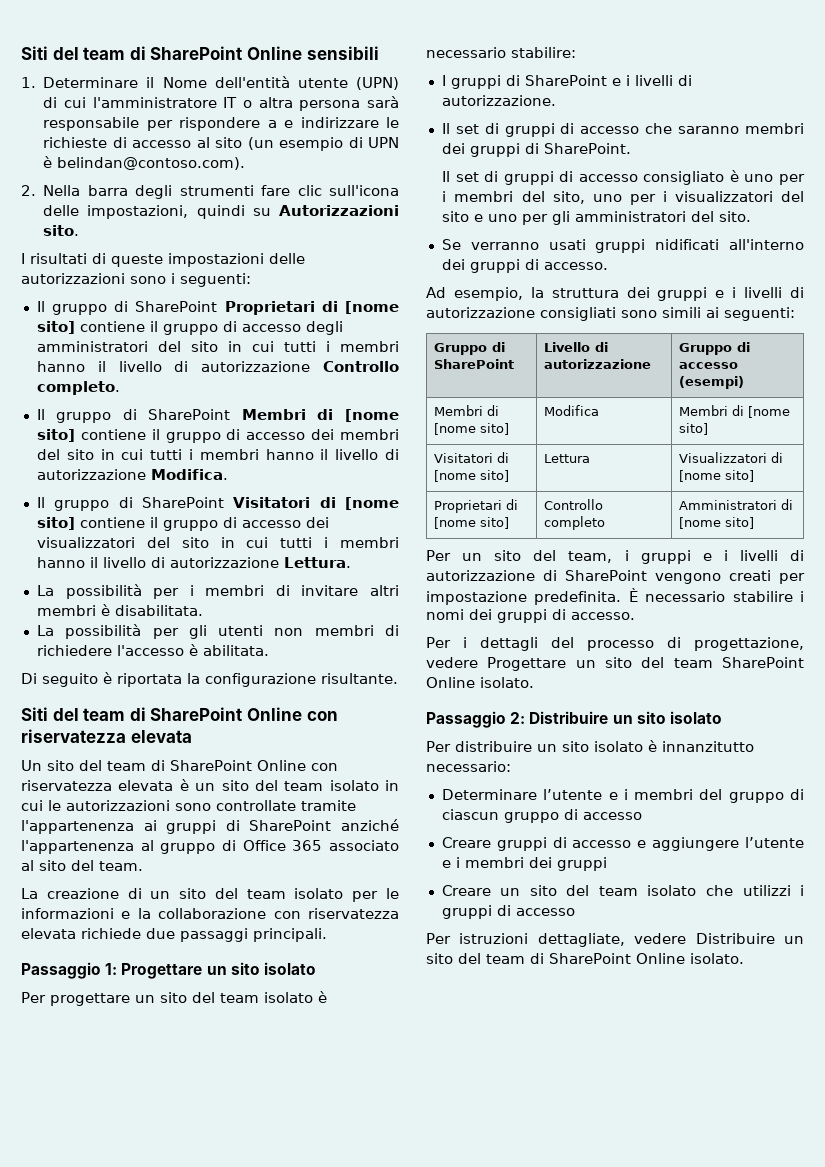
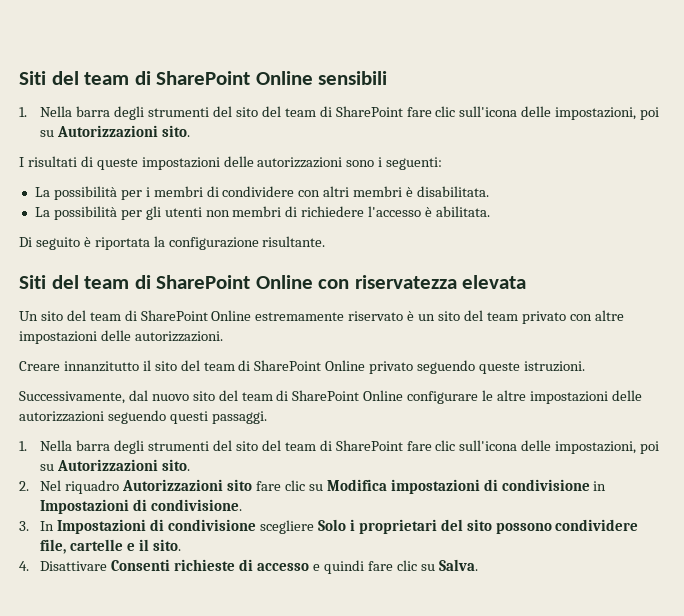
[43,76,399,90] [43,96,399,111] [43,117,399,131] [43,137,399,151] [43,156,246,170] [21,185,399,199] [43,205,245,219] Determinare il Nome dell'entità utente (UPN) di cui l'amministratore IT o altra persona sarà responsabile per rispondere a e indirizzare le richieste di accesso al sito (un esempio di UPN è belindan@contoso.com). // 2. Nella barra degli strumenti fare clic sull'icona delle impostazioni, quindi -> [40,106,660,120] Nella barra degli strumenti del sito del team di SharePoint fare clic sull'icona delle impostazioni, poi
[36,301,399,315] [36,321,343,335] [36,341,400,352] [36,361,399,372] [36,381,120,395] [36,409,399,423] [36,429,399,443] [36,449,400,460] [36,469,228,480] [36,497,400,511] [36,517,329,531] [36,537,399,548] [36,557,351,568] // Il gruppo di SharePoint Proprietari di [nome sito] contiene il gruppo di accesso degli amministratori del sito in cui tutti i membri hanno il livello di autorizzazione Controllo completo. // Il gruppo di SharePoint Membri di [nome sito] contiene il gruppo di accesso dei membri del sito in cui tutti i membri hanno il livello di autorizzazione Modifica. // Il gruppo di SharePoint Visitatori di [nome sito] contiene il gruppo di accesso dei visualizzatori del sito in cui tutti i membri hanno il livello di autorizzazione Lettura. -> (443, 163) none
[301,585,359,596] invitare -> [222,186,321,197] condividere con
[311,763,338,771] [21,780,174,791] con riservatezza elevata -> [255,311,404,321] estremamente riservato
[329,780,399,791] [21,800,356,811] [21,819,399,834] [21,840,399,854] [21,860,143,871] [21,888,399,902] [21,908,399,919] [21,928,327,942] [21,962,316,979] [21,991,327,1006] [426,47,576,58] [441,75,692,89] [441,95,556,106] [441,123,804,137] [441,143,631,157] [442,170,806,185] [442,191,804,205] [442,211,752,225] [441,239,804,253] [441,259,608,273] [426,287,805,301] [426,307,795,321] [434,342,506,355] [434,359,515,369] [544,342,609,352] [544,359,652,369] [679,342,751,355] [679,362,739,369] [679,376,745,389] [434,405,500,416] [434,423,510,435] [544,405,600,416] [679,405,791,418] [679,423,709,435] [434,452,510,463] [434,470,510,482] [544,454,591,463] [679,452,784,463] [679,470,755,482] [434,499,519,513] [434,517,510,529] [544,499,604,510] [544,516,606,530] [679,499,794,510] [679,517,755,529] [426,550,805,564] [426,570,805,584] [426,588,804,605] [426,609,635,623] [426,637,804,651] [426,657,804,671] [426,677,534,688] [426,711,722,728] [426,740,754,752] [426,761,511,772] [441,789,804,803] [441,809,642,823] [441,837,804,851] [441,857,607,871] [441,885,804,896] [441,905,575,919] [426,933,804,947] [426,953,744,964] isolato in cui le autorizzazioni sono controllate tramite l'appartenenza ai gruppi di SharePoint anziché l'appartenenza al gruppo di Office 365 associato al sito del team. // La creazione di un sito del team isolato per le informazioni e la collaborazione con riservatezza elevata richiede due passaggi principali. // Passaggio 1: Progettare un sito isolato // Per progettare un sito del team isolato è necessario stabilire: // I gruppi di SharePoint e i livelli di autorizzazione. // Il set di gruppi di accesso che saranno membri dei gruppi di SharePoint. // Il set di gruppi di accesso consigliato è uno per i membri del sito, uno per i visualizzatori del sito e uno per gli amministratori del sito. // Se verranno usati gruppi nidificati all'interno dei gruppi di accesso. // Ad esempio, la struttura dei gruppi e i livelli di autorizzazione consigliati sono simili ai seguenti: // Gruppo di SharePoint | Livello di autorizzazione | Gruppo di accesso (esempi) // Membri di [nome sito] | Modifica | Membri di [nome sito] // Visitatori di [nome sito] | Lettura | Visualizzatori di [nome sito] // Proprietari di [nome sito] | Controllo completo | Amministratori di [nome sito] // Per un sito del team, i gruppi e i livelli di autorizzazione di SharePoint vengono creati per impostazione predefinita. È necessario stabilire i nomi dei gruppi di accesso. // Per i dettagli del processo di progettazione, vedere Progettare un sito del team SharePoint Online isolato. // Passaggio 2: Distribuire un sito isolato // Per distribuire un sito isolato è innanzitutto necessario: // Determinare l’utente e i membri del gruppo di ciascun gruppo di accesso // Creare gruppi di accesso e aggiungere l’utente e i membri dei gruppi // Creare un sito del team isolato che utilizzi i gruppi di accesso // Per istruzioni dettagliate, vedere Distribuire un sito del team di SharePoint Online isolato. -> [521,310,624,324] [19,330,223,344] [19,360,585,374] [19,390,642,404] [19,410,267,424] [19,440,660,454] [40,459,191,471] [19,479,607,494] [40,499,243,514] [19,519,639,534] [40,539,182,554] [19,559,478,574] privato con altre impostazioni delle autorizzazioni. // Creare innanzitutto il sito del team di SharePoint Online privato seguendo queste istruzioni. // Successivamente, dal nuovo sito del team di SharePoint Online configurare le altre impostazioni delle autorizzazioni seguendo questi passaggi. // 1. Nella barra degli strumenti del sito del team di SharePoint fare clic sull'icona delle impostazioni, poi su Autorizzazioni sito. // 2. Nel riquadro Autorizzazioni sito fare clic su Modifica impostazioni di condivisione in Impostazioni di condivisione. // 3. In Impostazioni di condivisione scegliere Solo i proprietari del sito possono condividere file, cartelle e il sito. // 4. Disattivare Consenti richieste di accesso e quindi fare clic su Salva.

